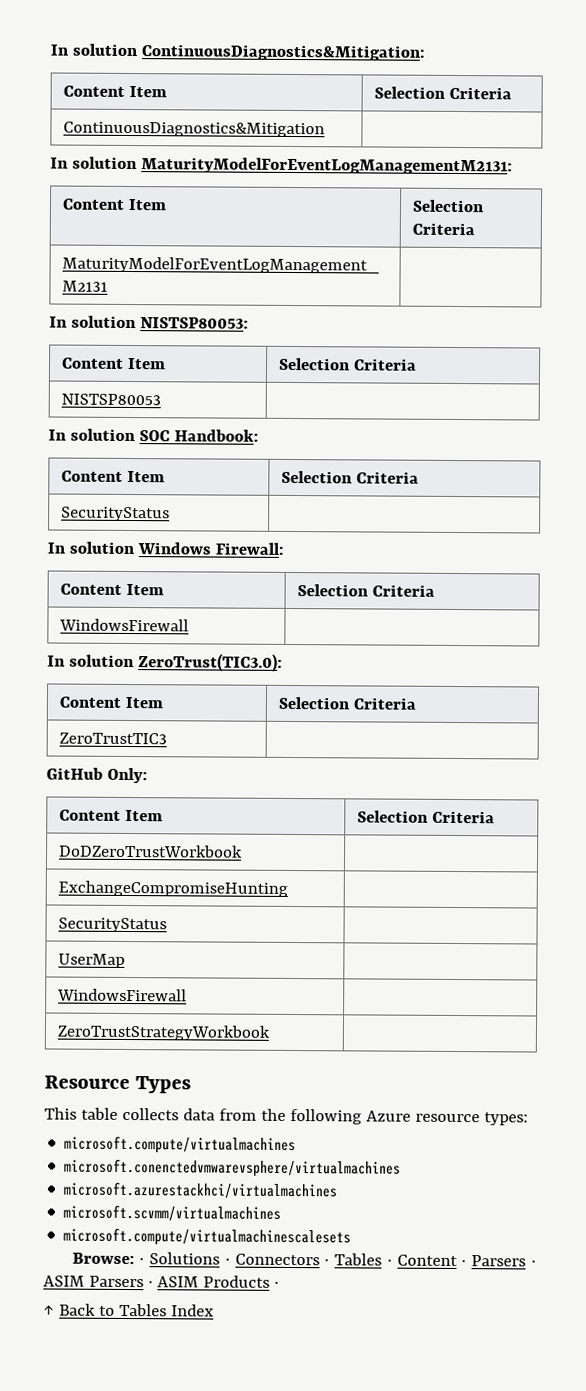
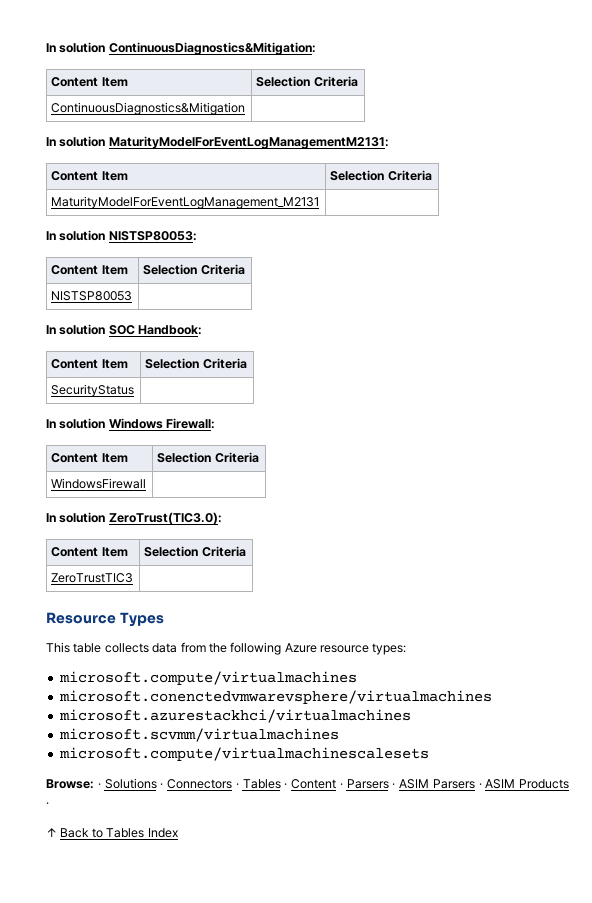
[46,767,148,784] [59,809,164,822] [357,810,496,824] [59,844,244,858] [58,880,289,897] [58,917,168,933] [58,953,126,968] [57,988,188,1002] [57,1024,271,1041] // GitHub Only: // Content Item | Selection Criteria // DoDZeroTrustWorkbook | // ExchangeCompromiseHunting | // SecurityStatus | // UserMap | // WindowsFirewall | // ZeroTrustStrategyWorkbook | -> (134, 578) none

